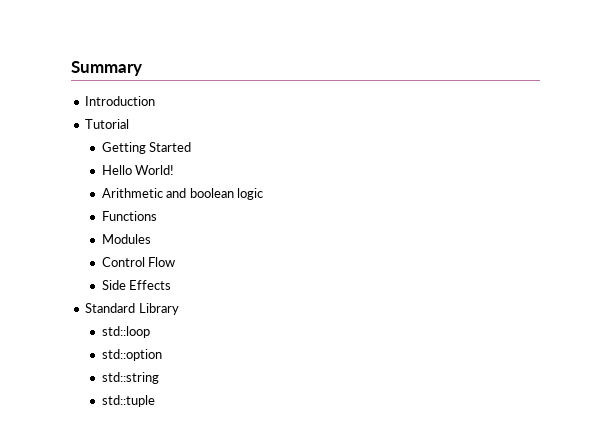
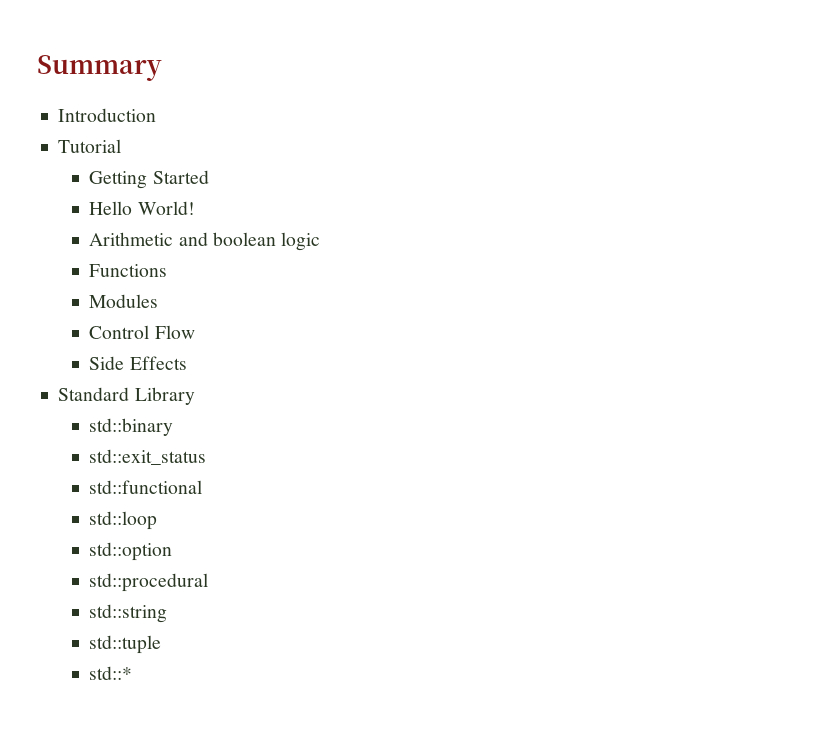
(179, 309) none -> [89,418,174,436] [89,449,207,465] [89,480,203,494] // std::binary // std::exit_status // std::functional
(162, 355) none -> [89,573,209,592] // std::procedural
(155, 401) none -> [89,666,133,680] // std::*

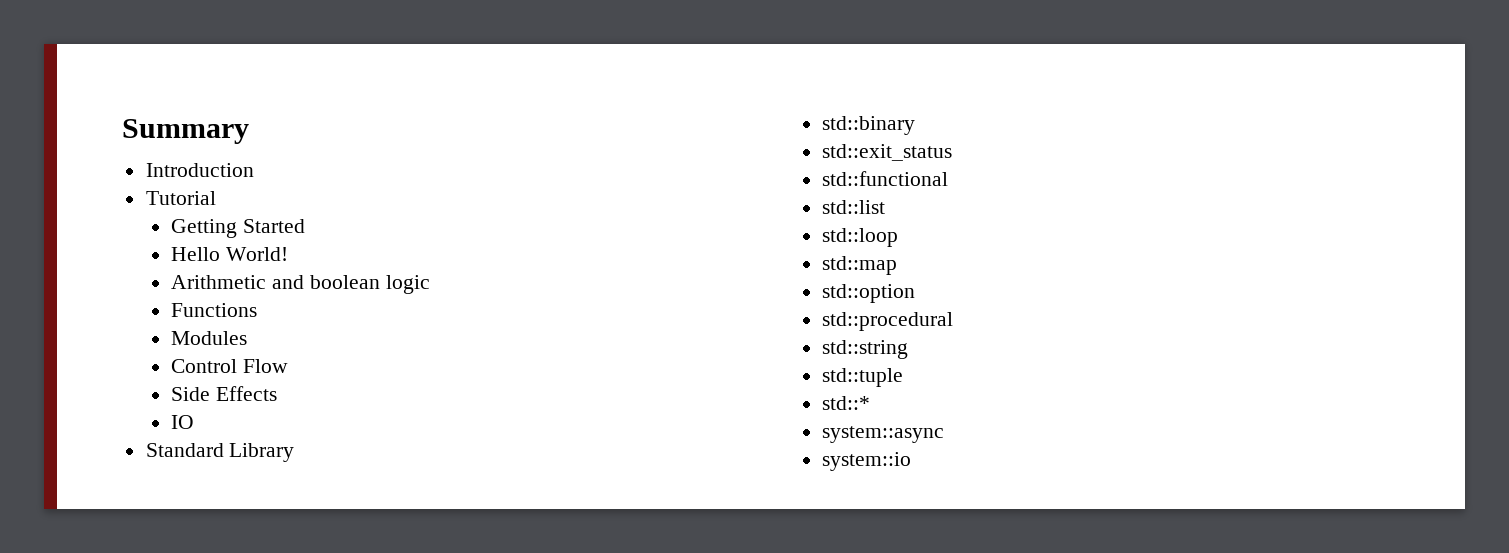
(187, 363) none -> [171,415,195,429] // IO
(203, 487) none -> [822,200,886,214] // std::list
(158, 520) none -> [822,256,898,275] // std::map
(133, 673) none -> [822,426,945,443] [822,452,912,471] // system::async // system::io

